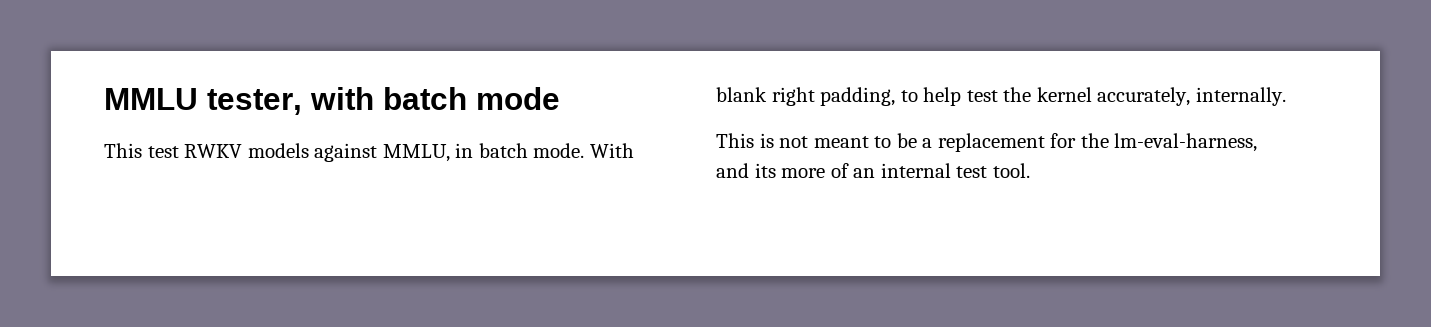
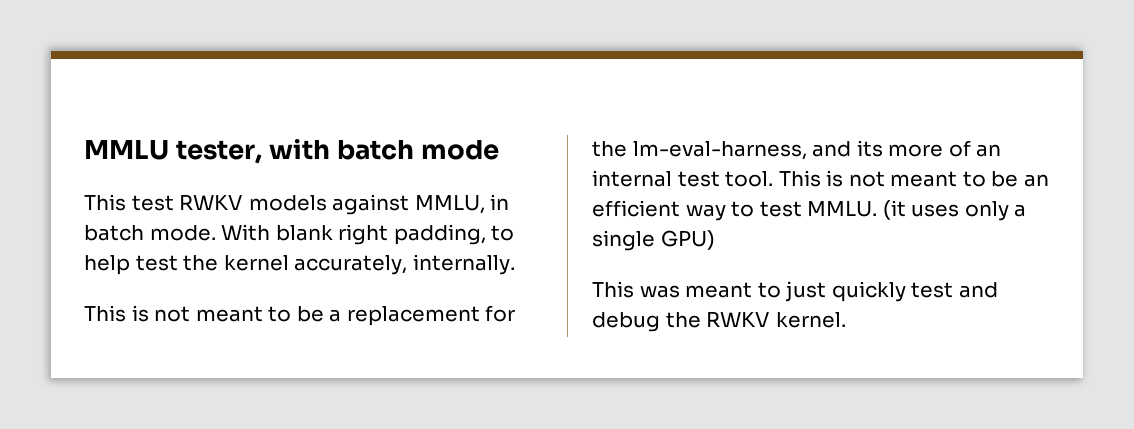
(1030, 170) none -> [778,170,1049,187] [592,200,1027,221] [592,230,715,251] [592,281,998,302] [592,311,846,332] This is not meant to be an efficient way to test MMLU. (it uses only a single GPU) // This was meant to just quickly test and debug the RWKV kernel.

